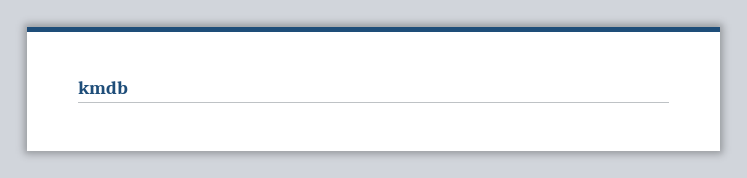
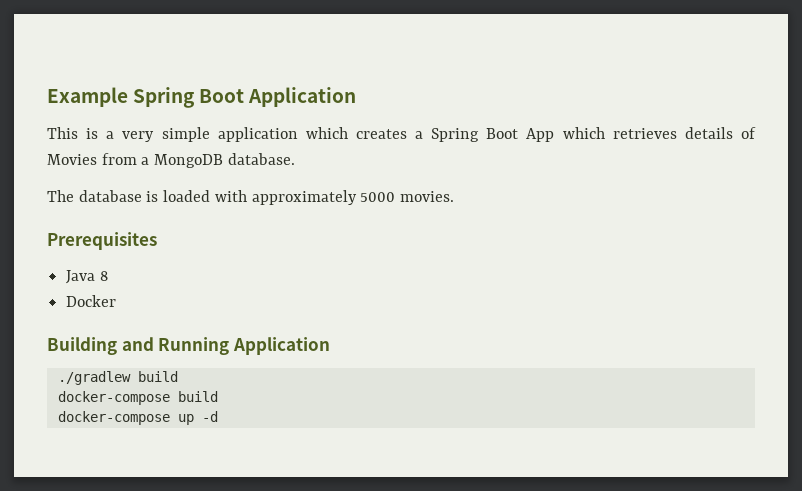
[78,81,128,94] kmdb -> [47,87,357,108] [47,127,756,142] [47,153,295,168] [47,190,455,205] [47,232,157,250] [66,270,108,284] [66,295,117,307] [47,337,330,355] [57,371,178,385] [57,391,218,405] [57,411,218,425] Example Spring Boot Application // This is a very simple application which creates a Spring Boot App which retrieves details of Movies from a MongoDB database. // The database is loaded with approximately 5000 movies. // Prerequisites // Java 8 // Docker // Building and Running Application // ./gradlew build // docker-compose build // docker-compose up -d

